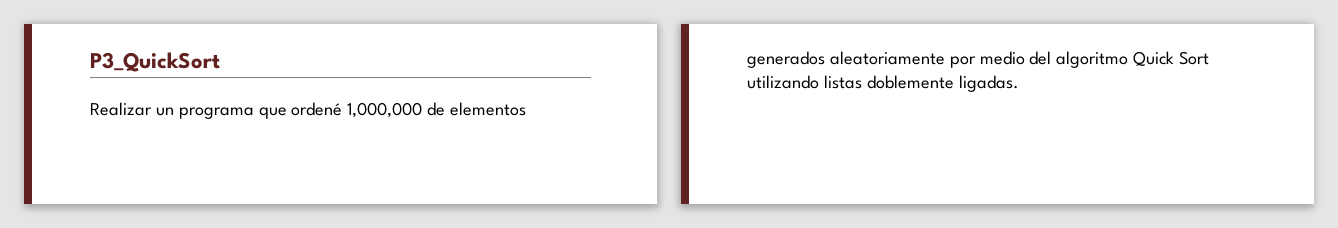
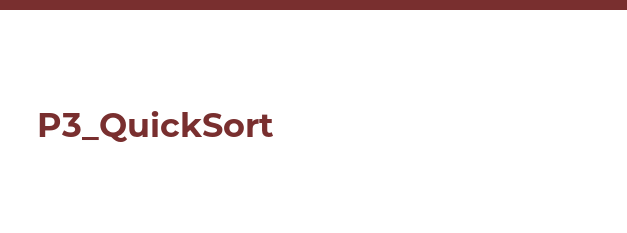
[90,102,527,119] [747,51,1210,68] [747,75,1019,92] // Realizar un programa que ordené 1,000,000 de elementos generados aleatoriamente por medio del algoritmo Quick Sort utilizando listas doblemente ligadas. -> (274, 127) none

